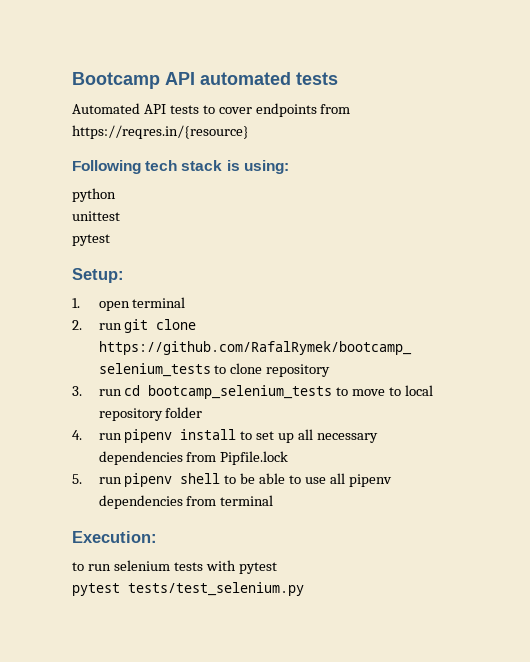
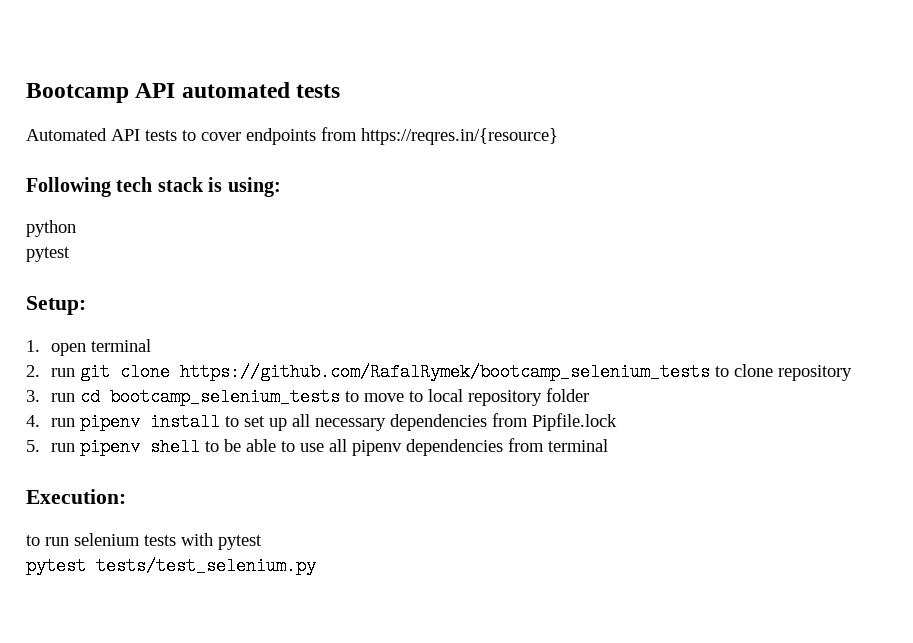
[72,211,120,221] // unittest -> (76, 228) none

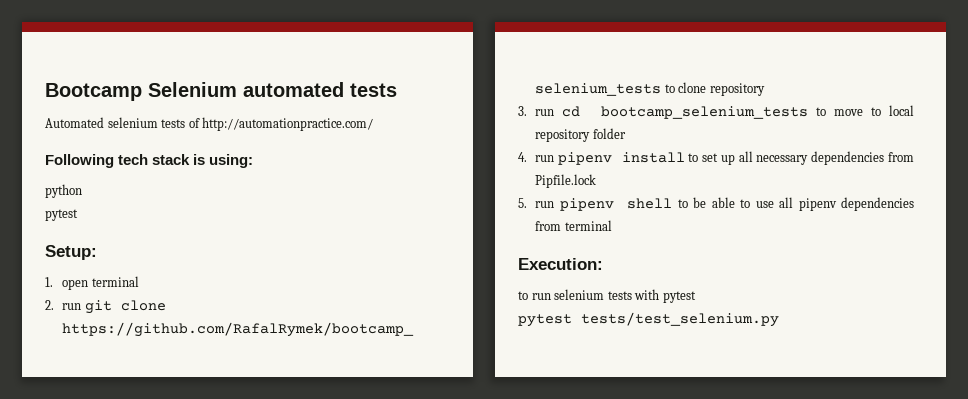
[135,83,176,98] API -> [148,82,237,97] Selenium
[111,127,558,145] API tests to cover endpoints from https://reqres.in/{resource} -> [107,117,374,131] selenium tests of http://automationpractice.com/

